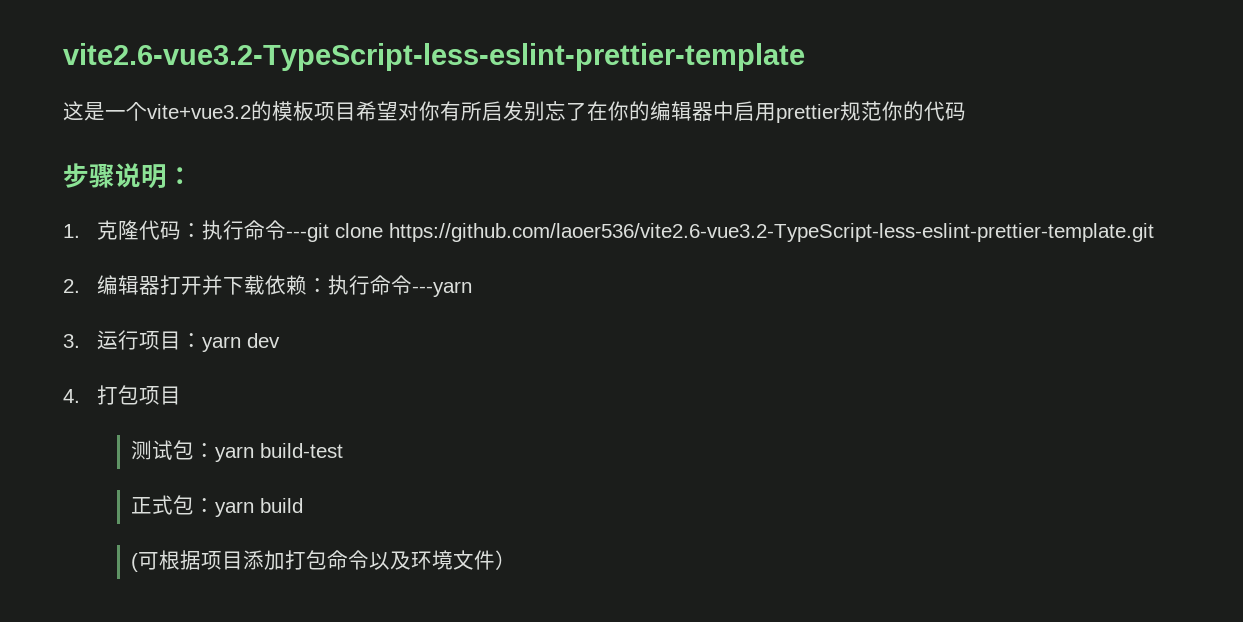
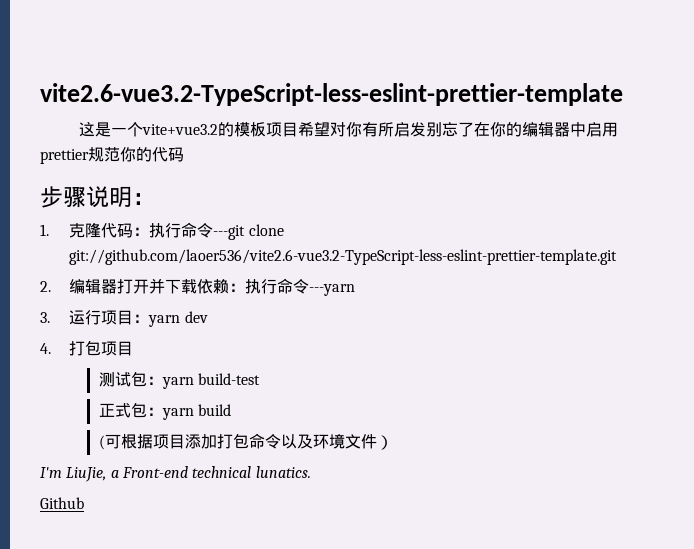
[389,223,1155,242] https://github.com/laoer536/vite2.6-vue3.2-TypeScript-less-eslint-prettier-template.git -> [69,249,618,265] git://github.com/laoer536/vite2.6-vue3.2-TypeScript-less-eslint-prettier-template.git
(517, 560) none -> [40,466,311,482] [40,497,84,509] // I'm LiuJie, a Front-end technical lunatics. // Github

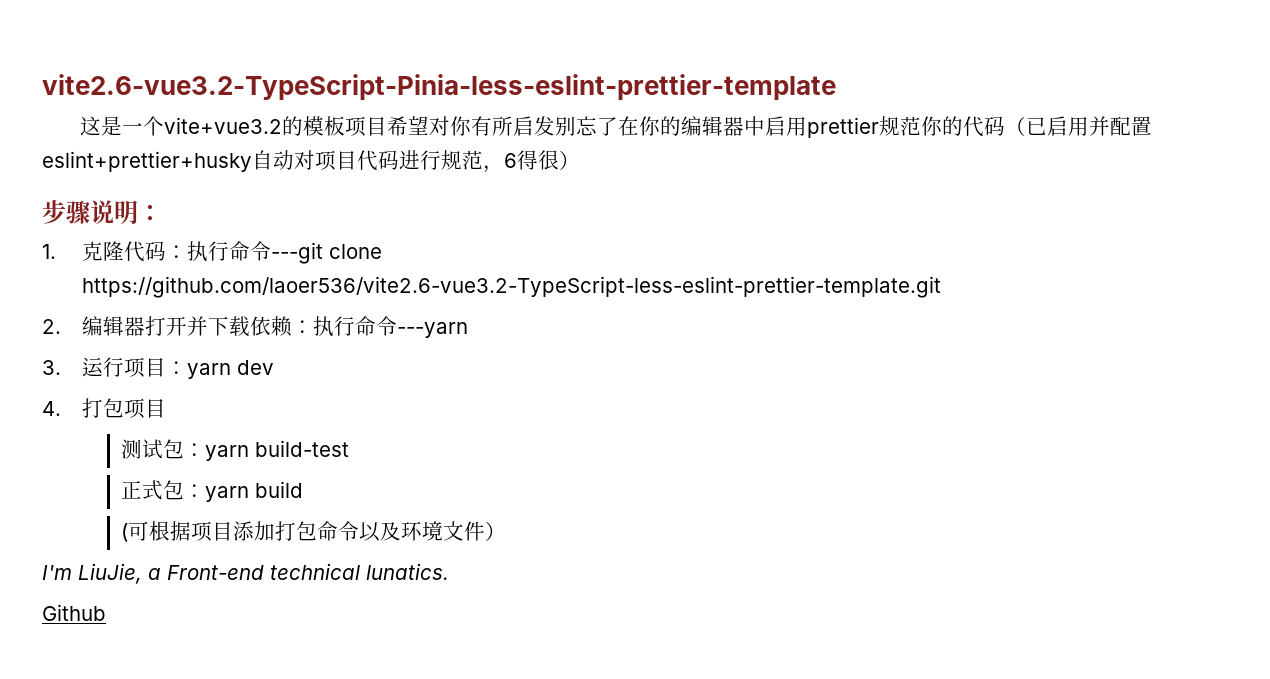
[40,83,623,106] vite2.6-vue3.2-TypeScript-less-eslint-prettier-template -> [42,74,836,101] vite2.6-vue3.2-TypeScript-Pinia-less-eslint-prettier-template
(184, 154) none -> [1004,116,1152,136] [42,150,580,173] （已启用并配置eslint+prettier+husky自动对项目代码进行规范，6得很）
[69,249,618,265] git://github.com/laoer536/vite2.6-vue3.2-TypeScript-less-eslint-prettier-template.git -> [81,276,941,298] https://github.com/laoer536/vite2.6-vue3.2-TypeScript-less-eslint-prettier-template.git

